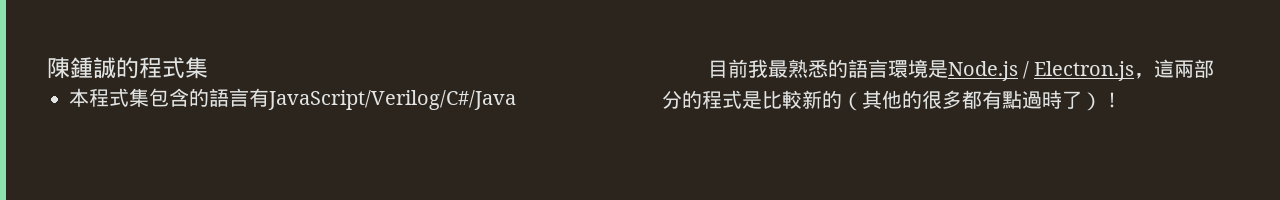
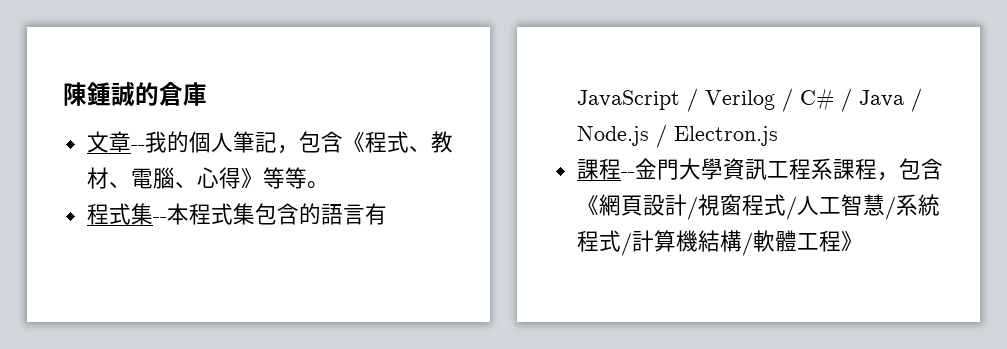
[139,57,208,79] 程式集 // -> [159,82,207,106] [86,131,453,154] [86,167,329,189] [86,203,167,225] 倉庫 // 文章--我的個人筆記，包含《程式、教材、電腦、心得》等等。 // 程式集--
[268,90,516,110] [707,59,1215,81] [662,90,1122,111] JavaScript/Verilog/C#/Java // 目前我最熟悉的語言環境是Node.js / Electron.js，這兩部分的程式是比較新的（其他的很多都有點過時了）！ -> [576,88,922,112] [576,124,778,148] [576,158,943,181] [576,194,940,220] [576,230,863,256] JavaScript / Verilog / C# / Java / Node.js / Electron.js // 課程--金門大學資訊工程系課程，包含《網頁設計/視窗程式/人工智慧/系統程式/計算機結構/軟體工程》

